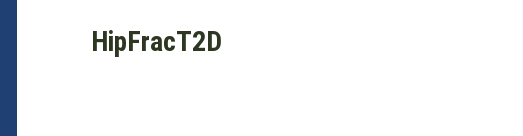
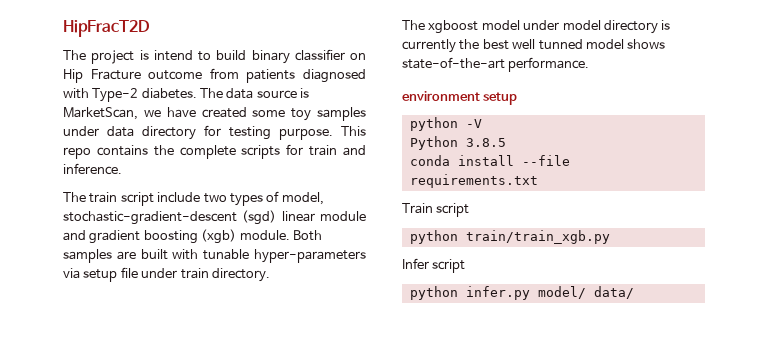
(222, 43) none -> [63,49,366,64] [63,68,366,83] [63,88,310,102] [63,107,366,121] [63,125,366,140] [63,144,366,159] [63,163,122,175] [63,191,324,206] [63,210,366,225] [63,229,322,244] [63,249,366,263] [63,267,270,282] [402,20,671,34] [402,39,666,53] [402,57,590,72] [402,91,518,105] [409,117,482,131] [409,136,506,150] [409,155,570,166] [409,174,538,188] [402,203,470,217] [409,230,610,244] [402,258,466,273] [409,286,634,300] // The project is intend to build binary classifier on Hip Fracture outcome from patients diagnosed with Type-2 diabetes. The data source is MarketScan, we have created some toy samples under data directory for testing purpose. This repo contains the complete scripts for train and inference. // The train script include two types of model, stochastic-gradient-descent (sgd) linear module and gradient boosting (xgb) module. Both samples are built with tunable hyper-parameters via setup file under train directory. // The xgboost model under model directory is currently the best well tunned model shows state-of-the-art performance. // environment setup // python -V // Python 3.8.5 // conda install --file requirements.txt // Train script // python train/train_xgb.py // Infer script // python infer.py model/ data/

